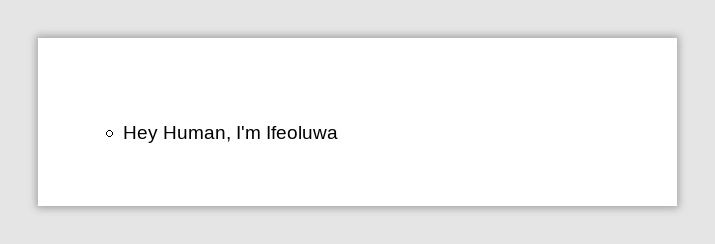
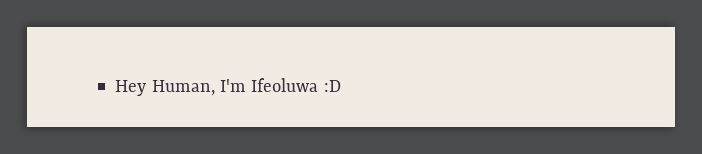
(339, 132) none -> [323,80,341,92] :D

